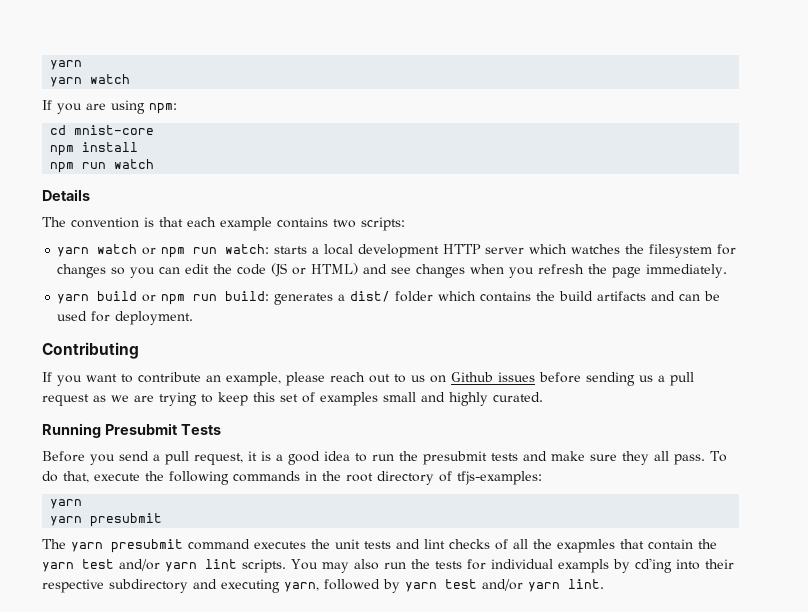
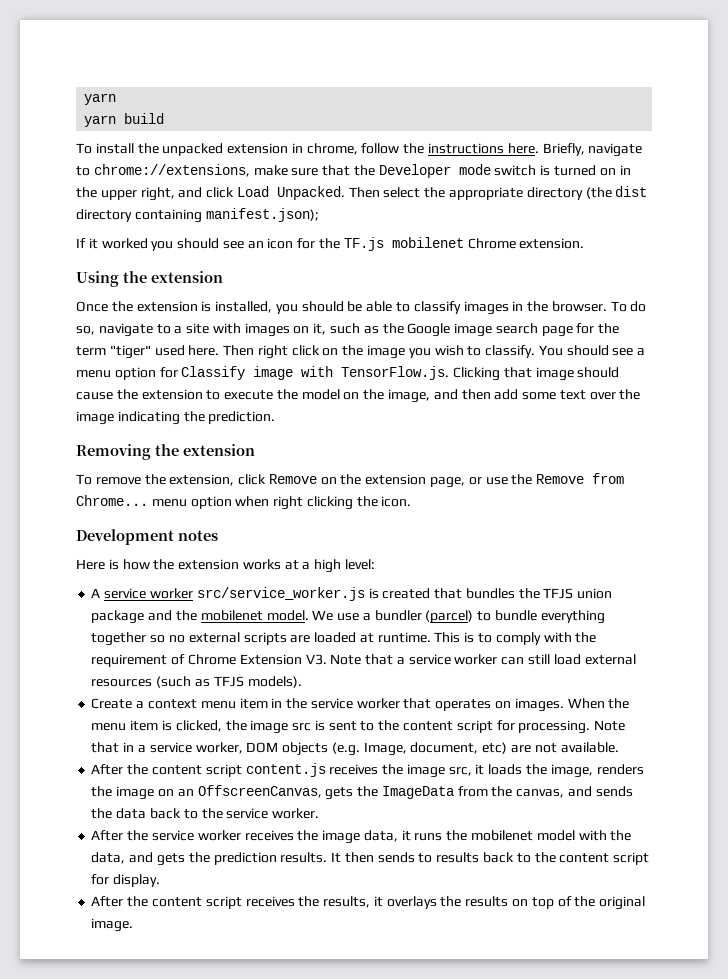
[50,60,83,70] [50,74,131,87] [42,100,177,114] [50,125,155,135] [50,142,139,156] [50,159,155,173] [42,189,90,201] [42,217,405,231] [57,244,737,258] [57,263,728,278] [57,291,721,305] [57,311,194,325] [42,342,139,359] [42,372,694,386] [42,392,543,406] [42,423,221,438] [42,451,727,465] [42,471,542,485] [50,499,83,509] [50,513,163,527] [42,539,717,553] [42,558,734,573] [42,579,604,593] yarn // yarn watch // If you are using npm: // cd mnist-core // npm install // npm run watch // Details // The convention is that each example contains two scripts: // yarn watch or npm run watch: starts a local development HTTP server which watches the filesystem for changes so you can edit the code (JS or HTML) and see changes when you refresh the page immediately. // yarn build or npm run build: generates a dist/ folder which contains the build artifacts and can be used for deployment. // Contributing // If you want to contribute an example, please reach out to us on Github issues before sending us a pull request as we are trying to keep this set of examples small and highly curated. // Running Presubmit Tests // Before you send a pull request, it is a good idea to run the presubmit tests and make sure they all pass. To do that, execute the following commands in the root directory of tfjs-examples: // yarn // yarn presubmit // The yarn presubmit command executes the unit tests and lint checks of all the exapmles that contain the yarn test and/or yarn lint scripts. You may also run the tests for individual exampls by cd'ing into their respective subdirectory and executing yarn, followed by yarn test and/or yarn lint. -> [84,93,117,105] [84,113,165,127] [76,143,643,157] [76,164,631,178] [76,186,648,201] [76,208,319,223] [76,237,585,251] [76,271,223,287] [76,301,647,315] [76,323,620,337] [76,345,646,359] [76,366,620,381] [76,389,641,403] [76,411,276,425] [76,444,255,460] [76,473,625,488] [76,495,412,510] [76,529,218,545] [76,559,376,573] [91,587,613,601] [91,610,605,624] [91,632,597,646] [91,654,636,667] [91,676,302,688] [91,698,630,712] [91,720,626,734] [91,742,619,756] [91,763,644,778] [91,785,633,800] [91,808,320,819] [91,830,632,844] [91,852,650,866] [91,874,161,887] [91,896,646,910] [91,918,134,932] yarn // yarn build // To install the unpacked extension in chrome, follow the instructions here. Briefly, navigate to chrome://extensions, make sure that the Developer mode switch is turned on in the upper right, and click Load Unpacked. Then select the appropriate directory (the dist directory containing manifest.json); // If it worked you should see an icon for the TF.js mobilenet Chrome extension. // Using the extension // Once the extension is installed, you should be able to classify images in the browser. To do so, navigate to a site with images on it, such as the Google image search page for the term "tiger" used here. Then right click on the image you wish to classify. You should see a menu option for Classify image with TensorFlow.js. Clicking that image should cause the extension to execute the model on the image, and then add some text over the image indicating the prediction. // Removing the extension // To remove the extension, click Remove on the extension page, or use the Remove from Chrome... menu option when right clicking the icon. // Development notes // Here is how the extension works at a high level: // A service worker src/service_worker.js is created that bundles the TFJS union package and the mobilenet model. We use a bundler (parcel) to bundle everything together so no external scripts are loaded at runtime. This is to comply with the requirement of Chrome Extension V3. Note that a service worker can still load external resources (such as TFJS models). // Create a context menu item in the service worker that operates on images. When the menu item is clicked, the image src is sent to the content script for processing. Note that in a service worker, DOM objects (e.g. Image, document, etc) are not available. // After the content script content.js receives the image src, it loads the image, renders the image on an OffscreenCanvas, gets the ImageData from the canvas, and sends the data back to the service worker. // After the service worker receives the image data, it runs the mobilenet model with the data, and gets the prediction results. It then sends to results back to the content script for display. // After the content script receives the results, it overlays the results on top of the original image.

